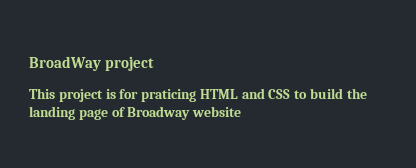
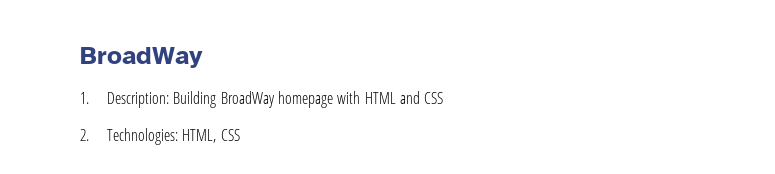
[29,56,155,71] [29,88,367,102] [29,106,242,120] BroadWay project // This project is for praticing HTML and CSS to build the landing page of Broadway website -> [80,47,203,68] [80,91,444,108] [80,128,240,145] BroadWay // 1. Description: Building BroadWay homepage with HTML and CSS // 2. Technologies: HTML, CSS

